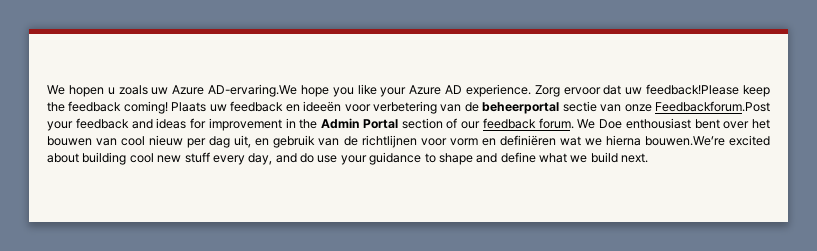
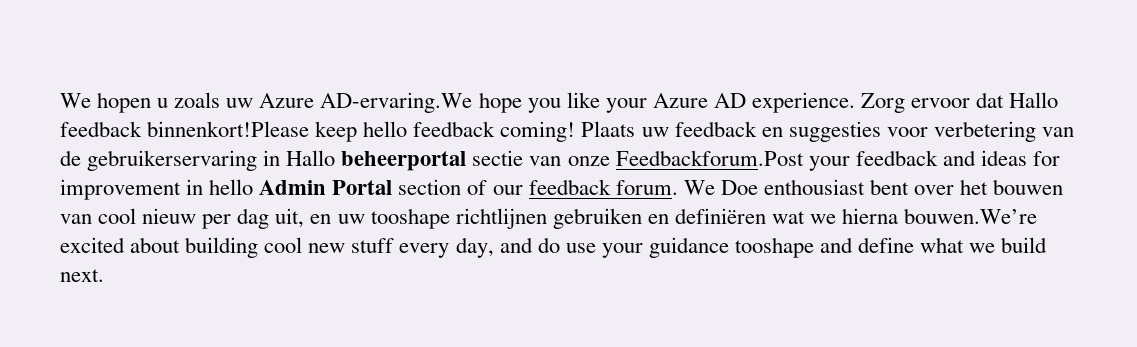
[625,84,771,97] [47,102,65,112] uw feedback!Please keep the -> [1009,92,1059,108] [60,121,408,142] Hallo feedback binnenkort!Please keep hello
[303,101,342,112] ideeën -> [788,121,881,142] suggesties
(479, 107) none -> [87,150,336,171] gebruikerservaring in Hallo
[299,119,318,129] the -> [209,179,254,195] hello
[273,135,478,148] gebruik van de richtlijnen voor vorm -> [337,208,642,229] uw tooshape richtlijnen gebruiken
[424,153,473,165] to shape -> [734,237,814,258] tooshape

